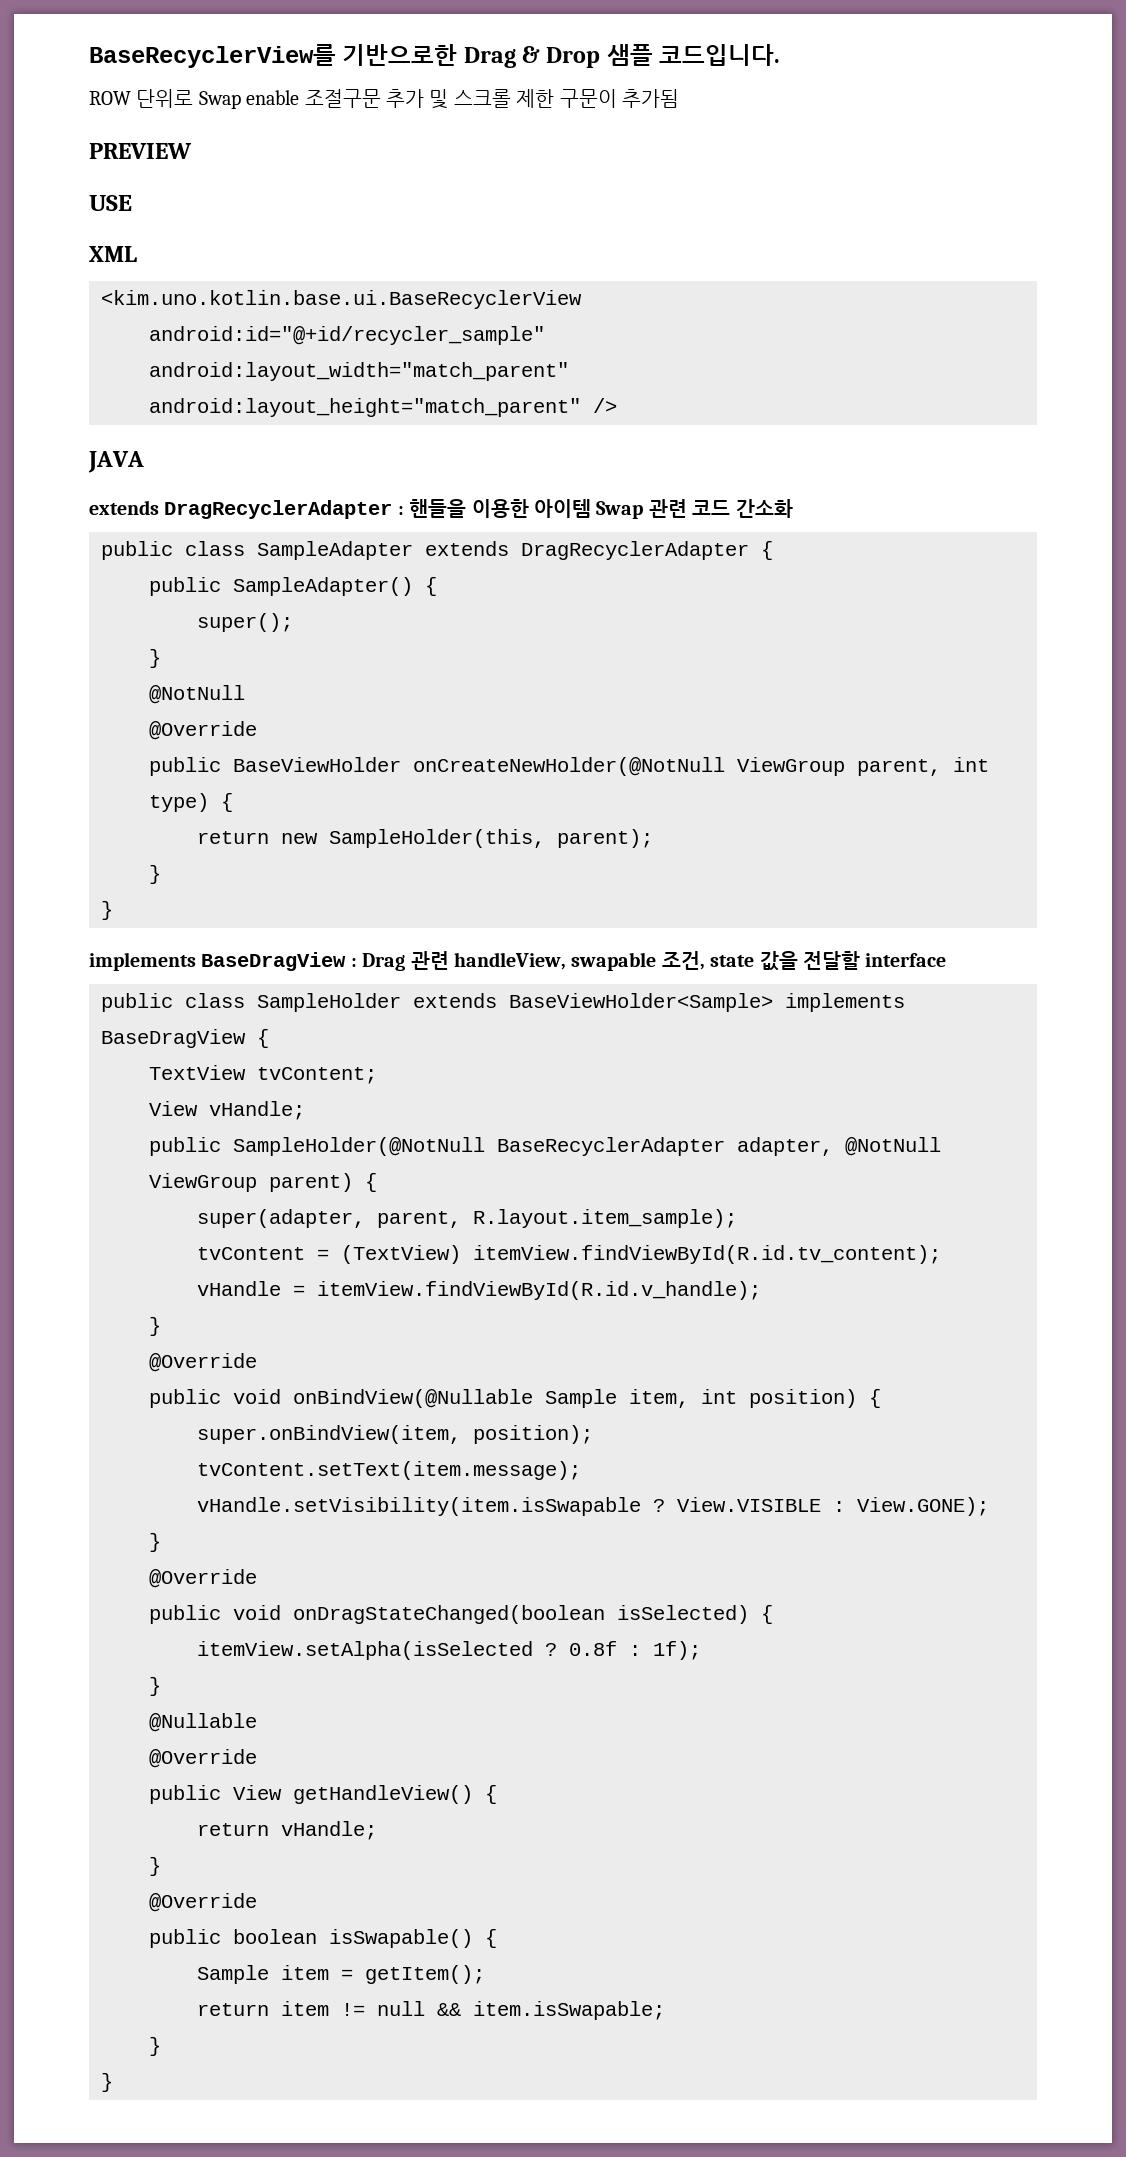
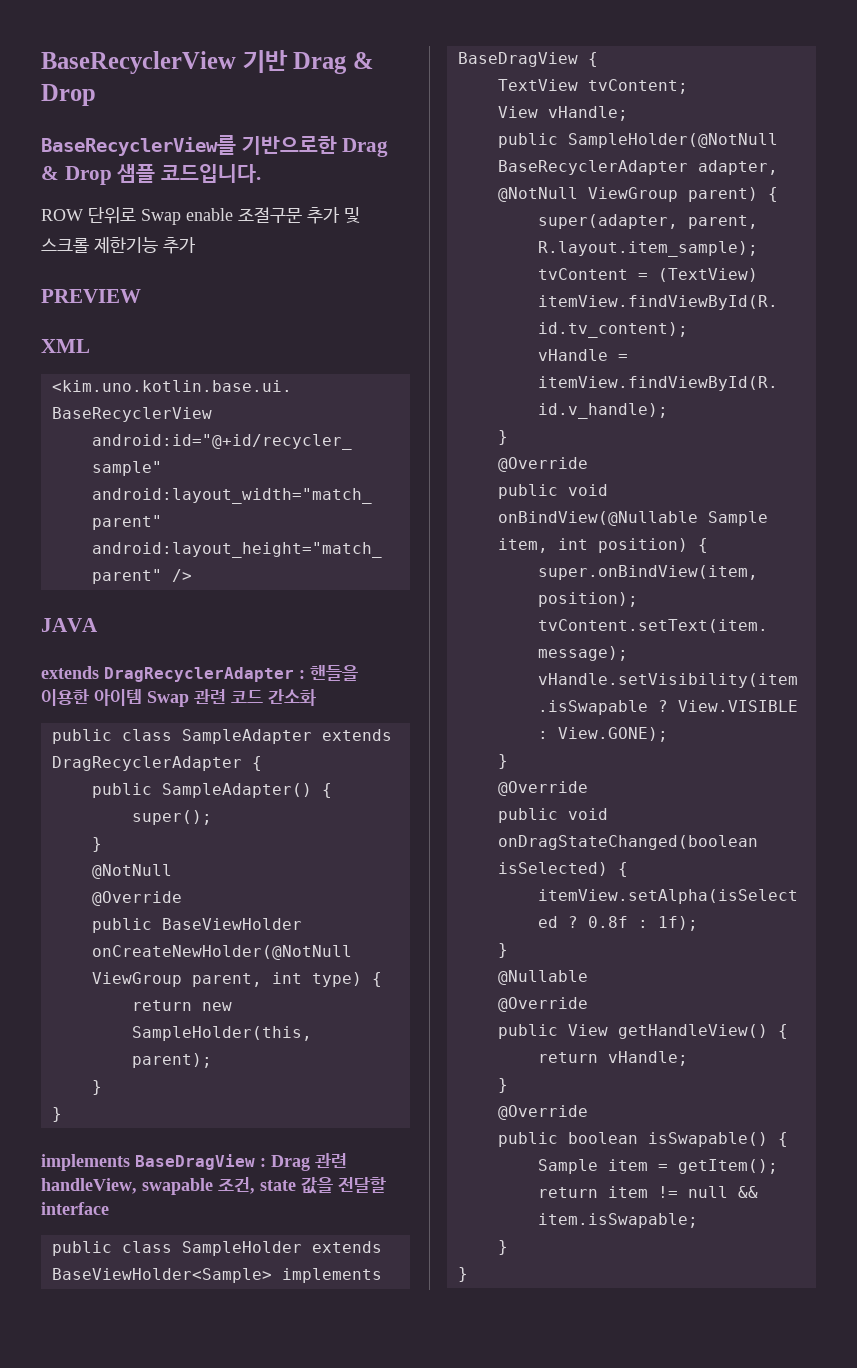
(89, 56) none -> [41,50,373,74] [41,84,96,106] BaseRecyclerView 기반 Drag & Drop //
[516,89,679,108] 제한 구문이 추가됨 -> [94,237,196,254] 제한기능 추가
[89,195,132,211] // USE -> (141, 296) none

